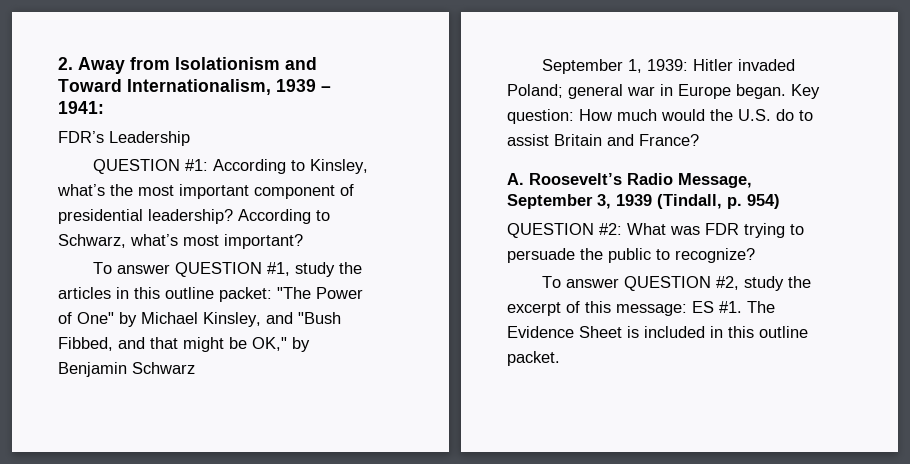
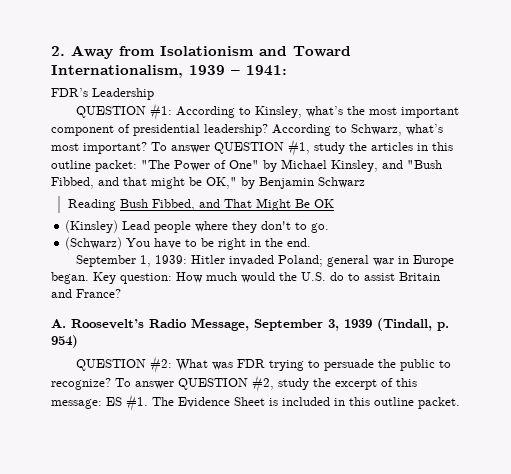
(303, 241) // -> (147, 148) none
(195, 368) none -> [67,198,334,211] [65,220,330,233] [65,237,312,250] // Reading Bush Fibbed, and That Might Be OK // (Kinsley) Lead people where they don't to go. // (Schwarz) You have to be right in the end.
(755, 255) // -> (111, 384) none

